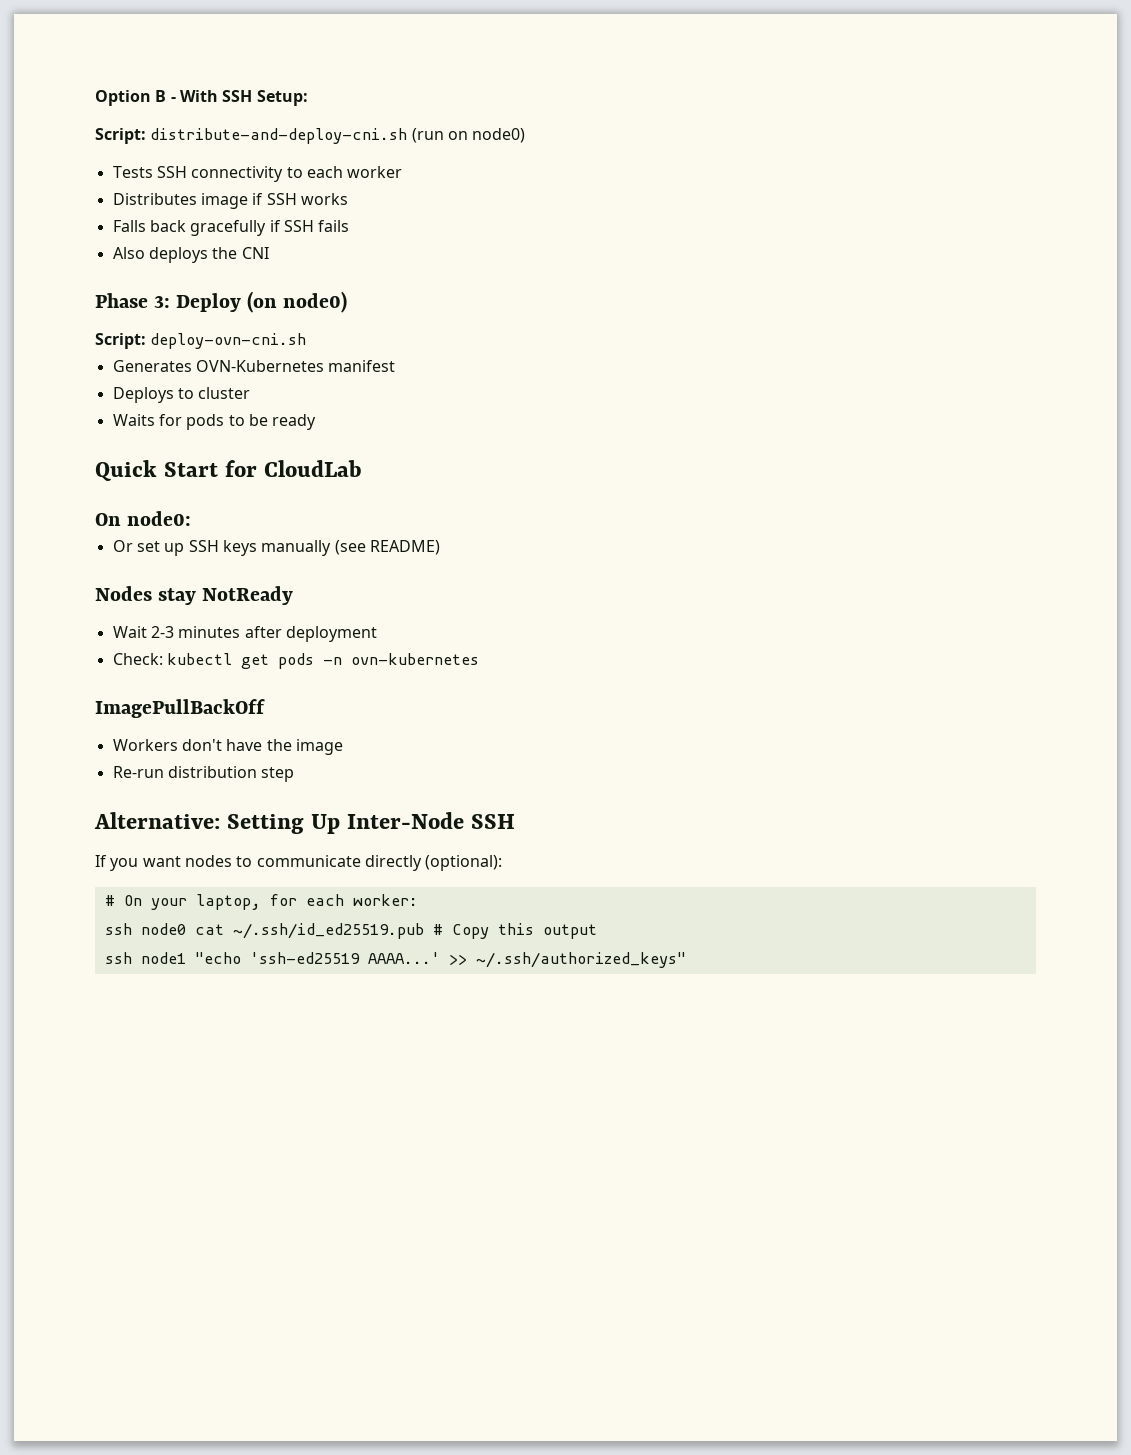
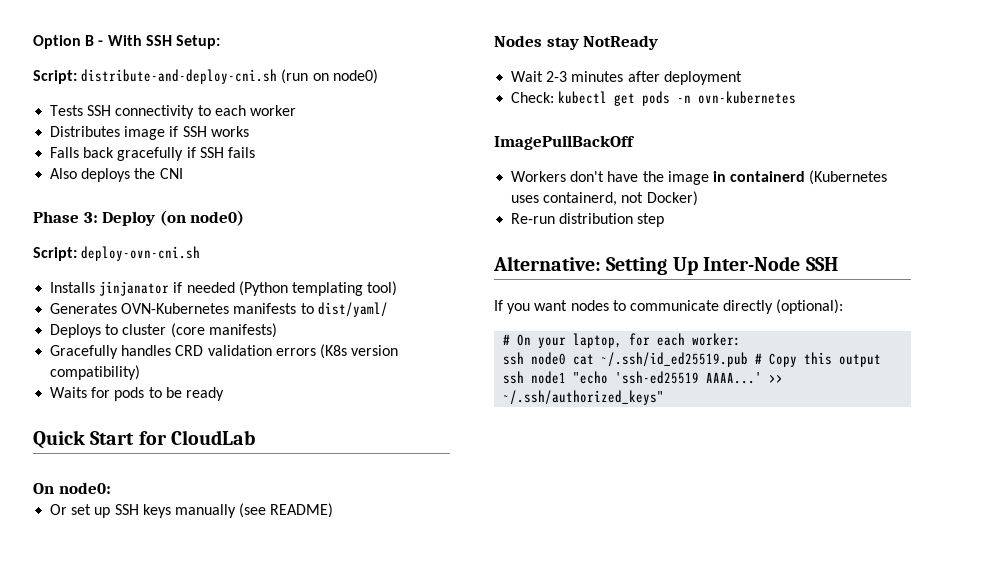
(307, 341) none -> [50,281,398,296] // Installs jinjanator if needed (Python templating tool)
[328,360,396,372] manifest -> [233,302,388,317] manifests to dist/yaml/
(251, 393) none -> [170,323,277,338] [50,344,399,359] [50,365,141,380] (core manifests) // Gracefully handles CRD validation errors (K8s version compatibility)
(343, 747) none -> [712,170,888,185] [511,191,698,206] in containerd (Kubernetes uses containerd, not Docker)

